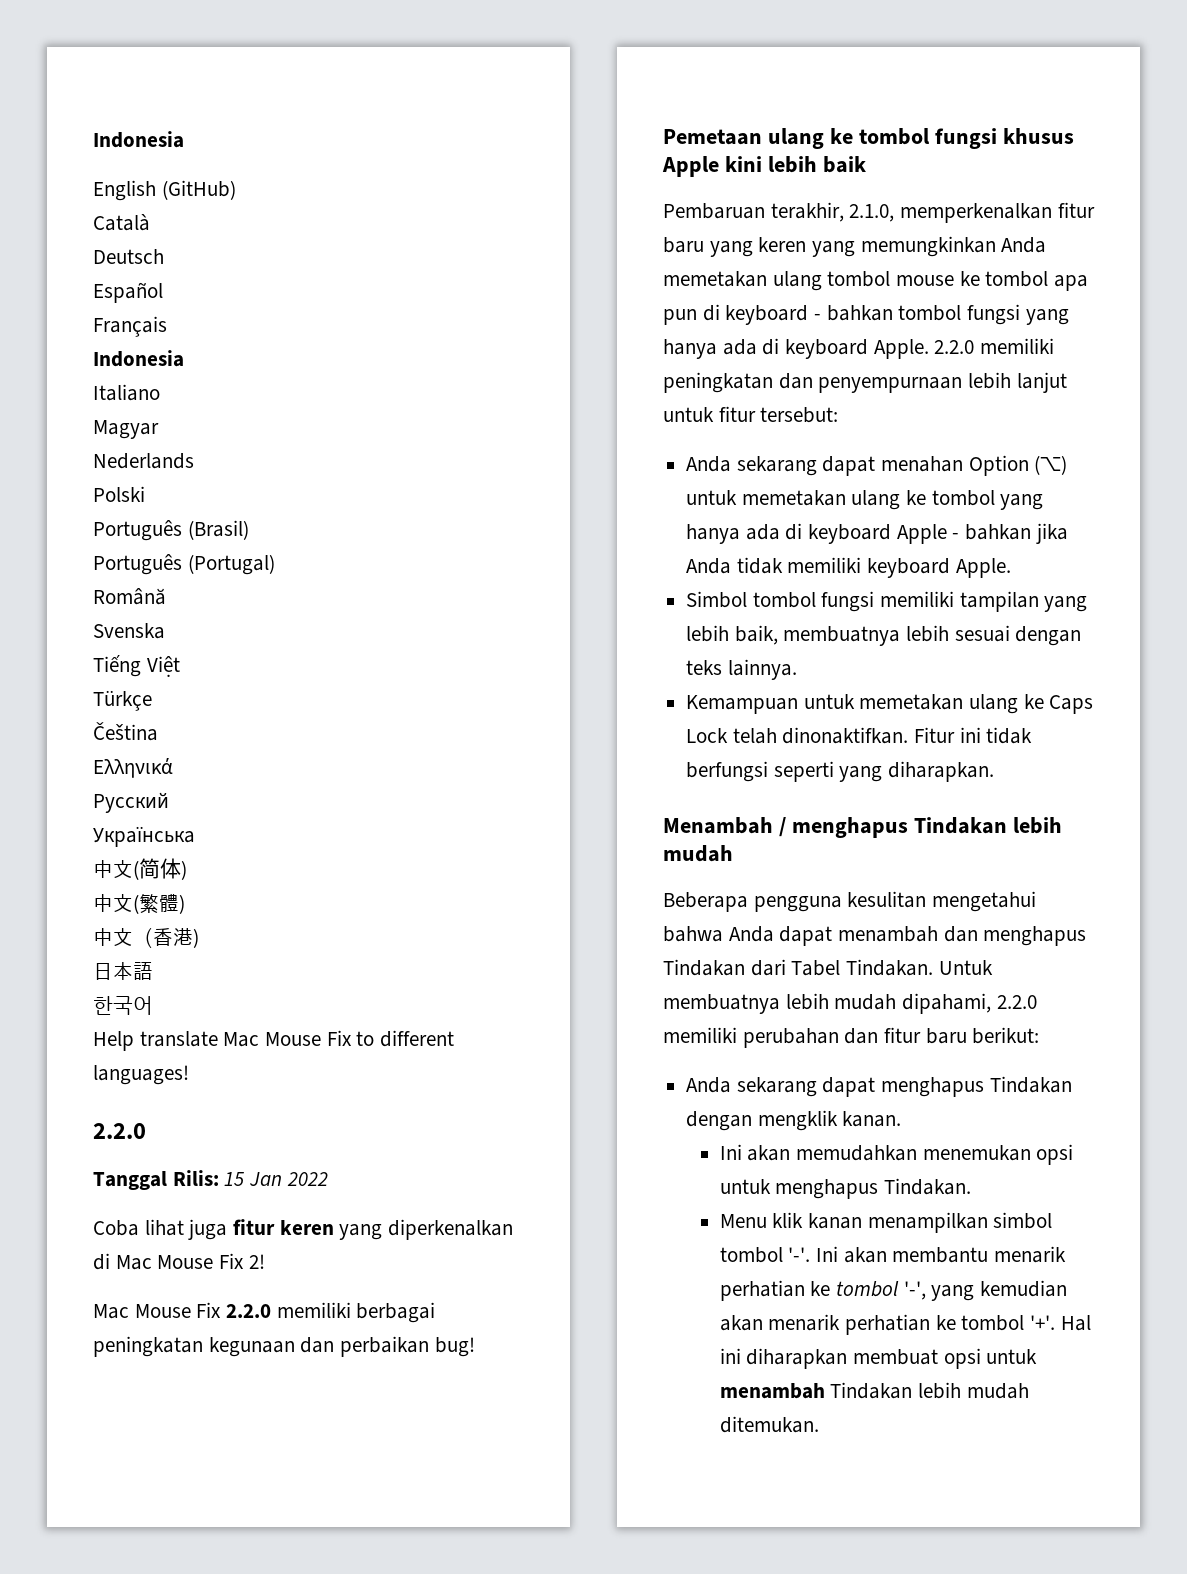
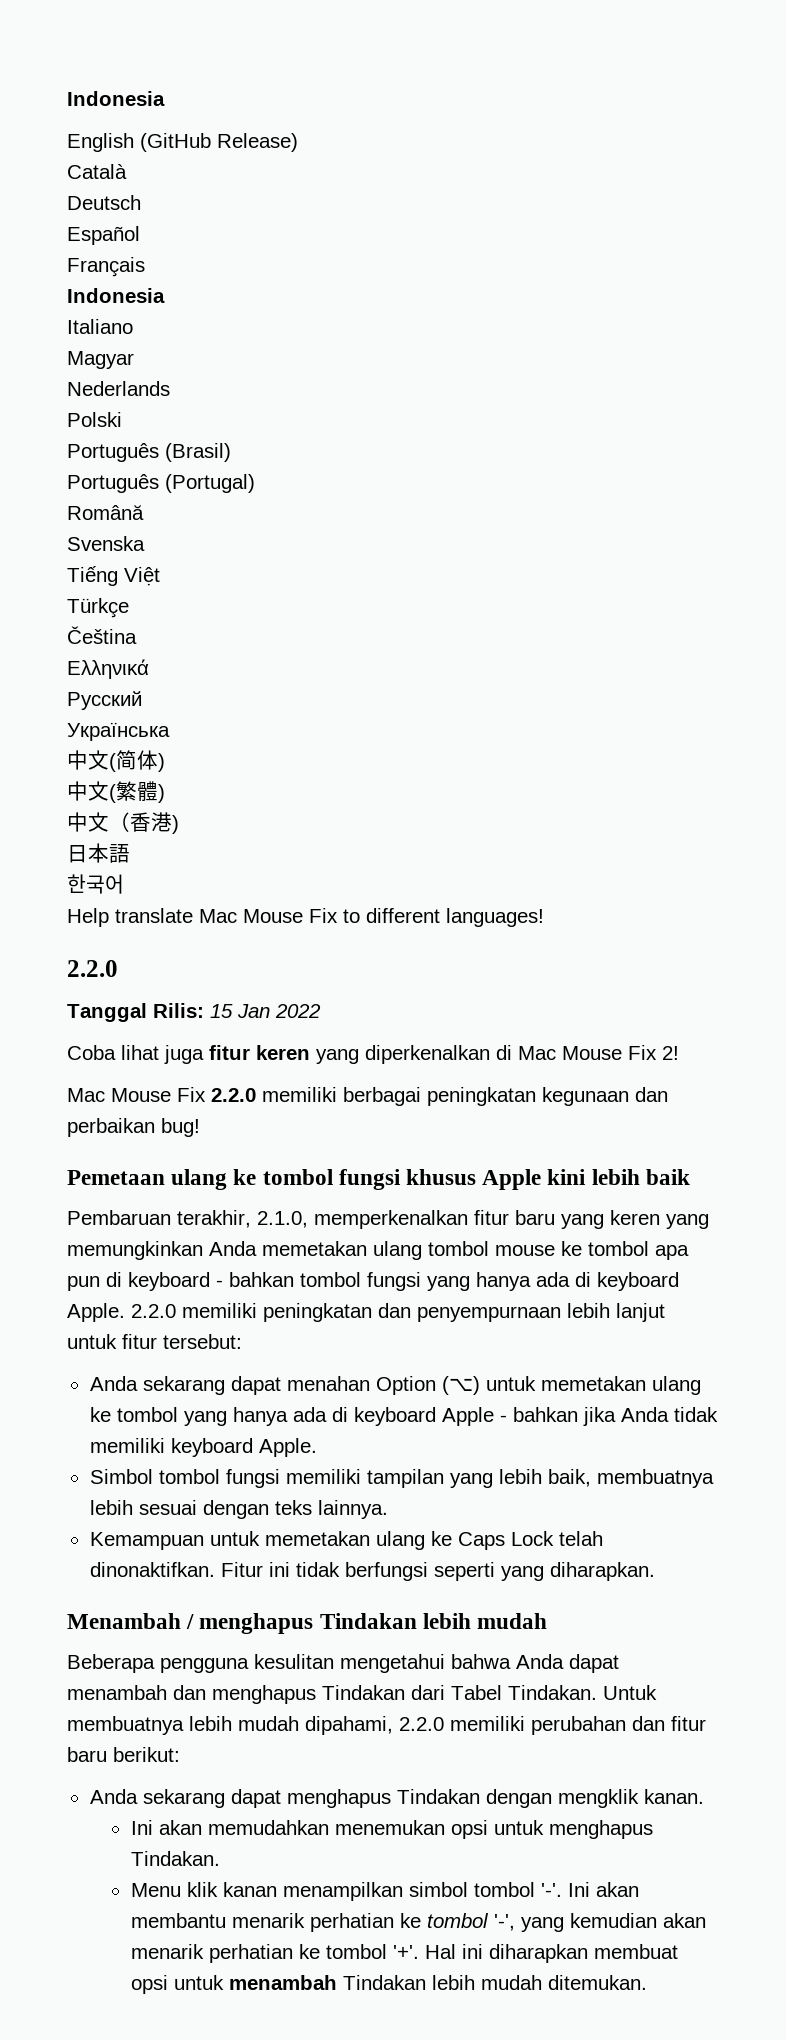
[161,180,236,200] (GitHub) -> [140,133,298,152] (GitHub Release)

